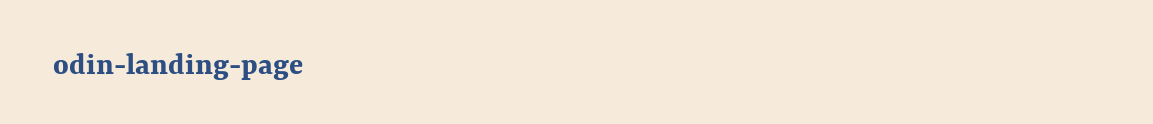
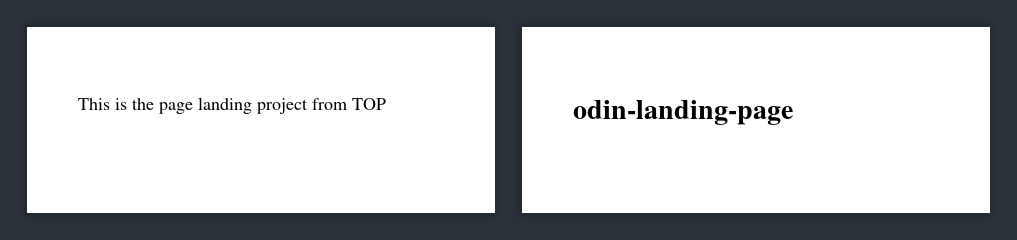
(53, 66) none -> [78,97,386,114] This is the page landing project from TOP //

